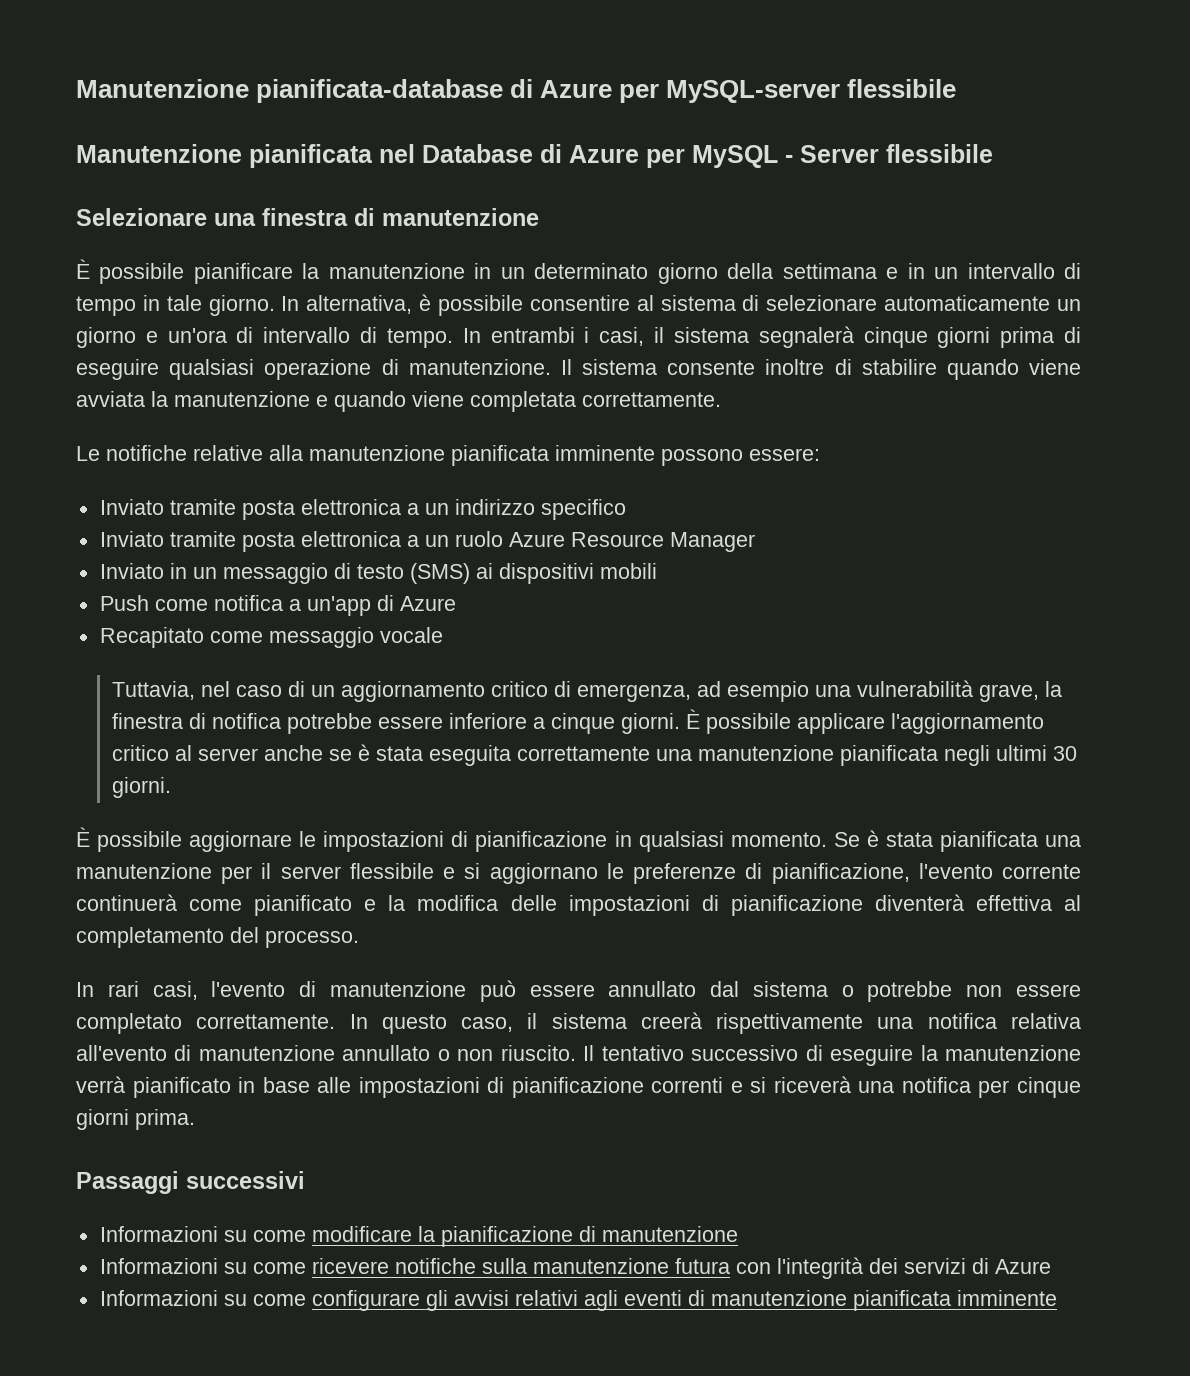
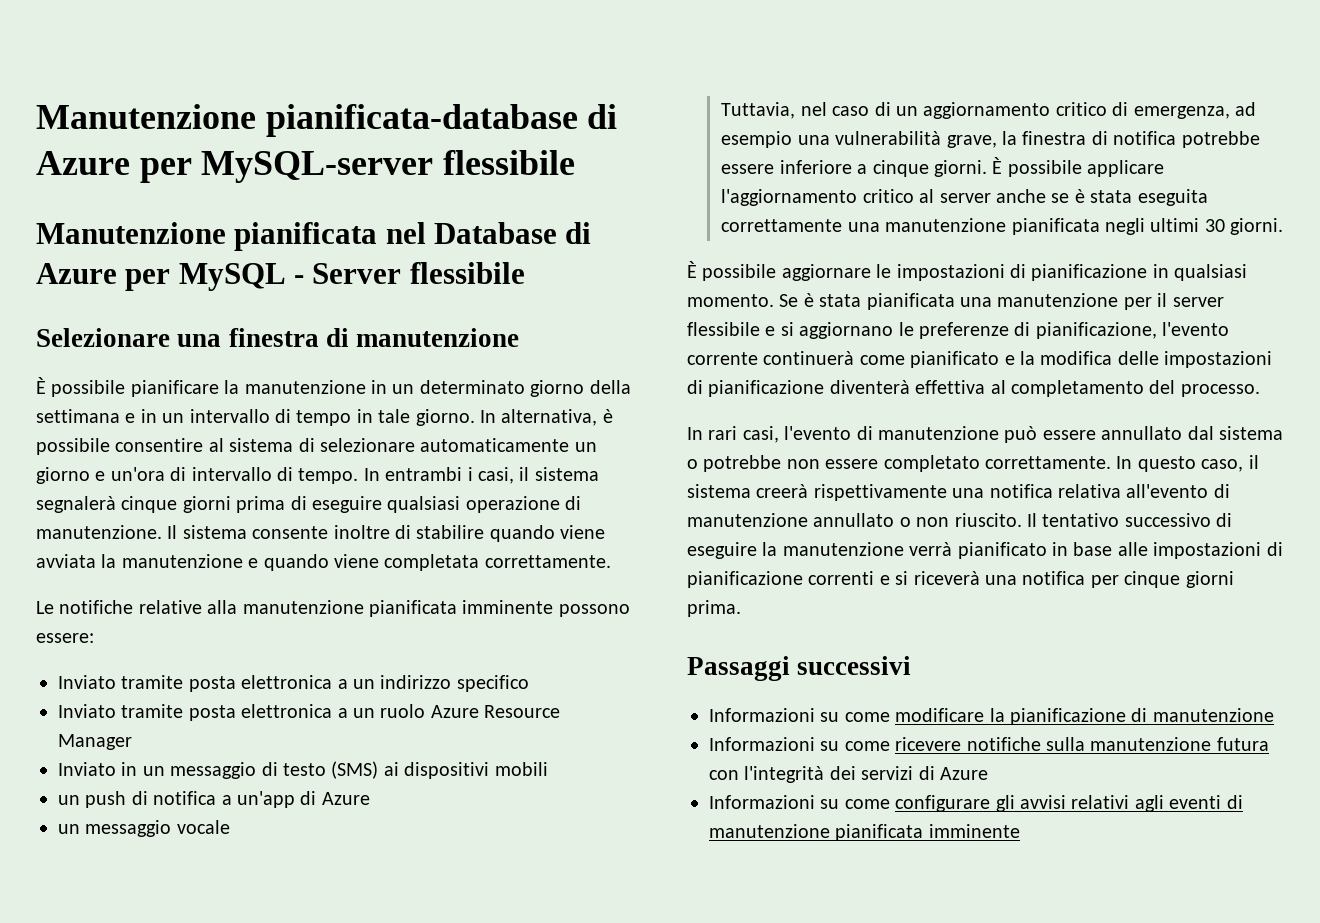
[99,595,208,611] Push come -> [58,791,148,808] un push di
[99,627,263,648] Recapitato come -> [58,824,80,834] un

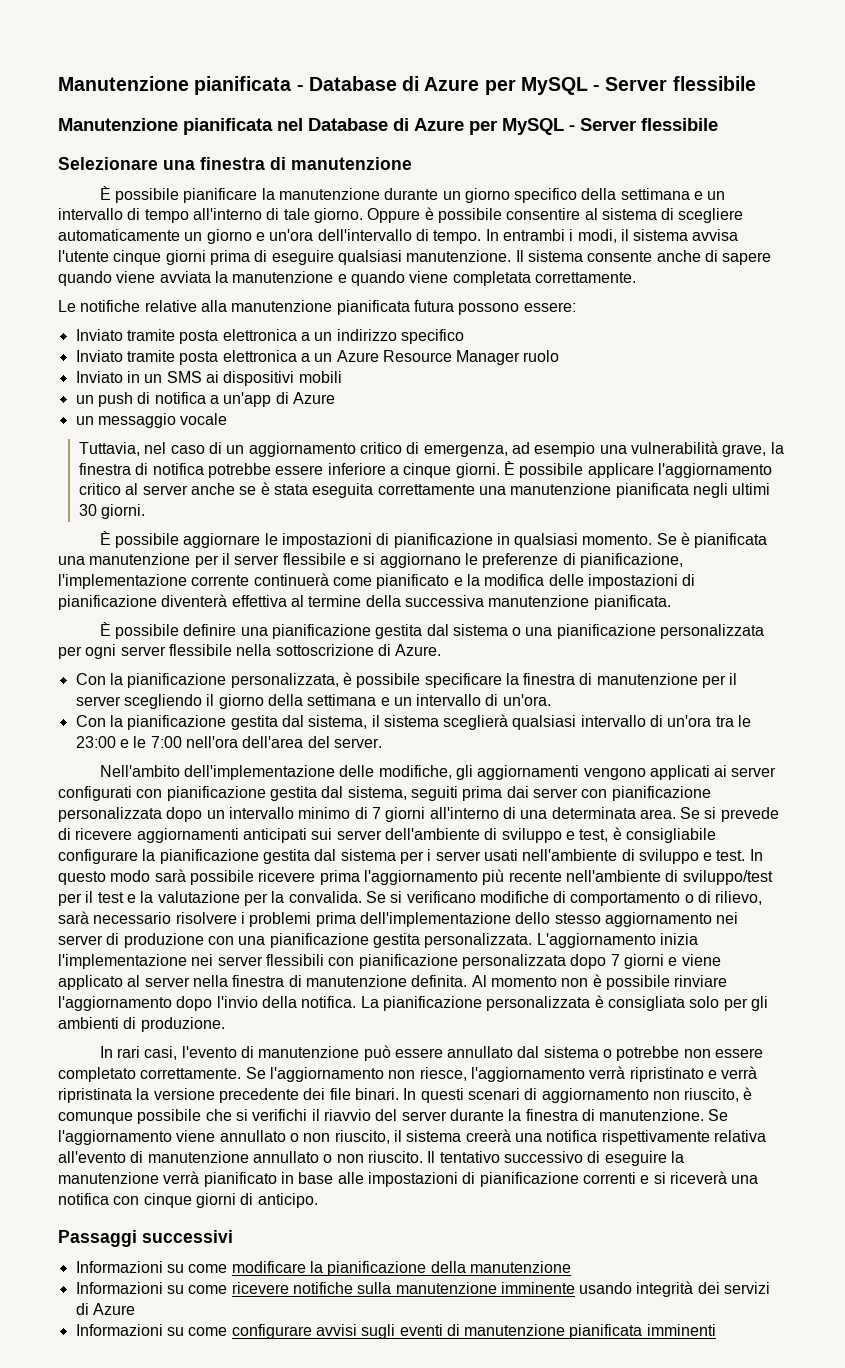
[36,104,618,137] [36,151,434,183] Manutenzione pianificata-database di Azure per MySQL-server -> [58,76,668,95] Manutenzione pianificata - Database di Azure per MySQL - Server
[371,380,631,397] [36,409,157,423] in un determinato giorno della settimana e in -> [384,188,704,203] durante un giorno specifico della settimana e
[356,409,598,426] in tale giorno. In alternativa, -> [192,208,421,223] all'interno di tale giorno. Oppure
[320,438,415,452] selezionare -> [678,208,744,223] scegliere
[170,467,272,481] di intervallo -> [317,229,412,241] dell'intervallo
[477,467,599,484] [36,496,116,513] casi, il sistema segnalerà -> [577,229,739,243] [58,250,109,262] modi, il sistema avvisa l'utente
[465,496,582,513] operazione di -> (402, 257) none
[333,525,485,539] inoltre di stabilire -> [656,250,772,265] anche di sapere
[462,600,554,614] imminente -> [413,300,454,312] futura
[380,704,426,718] ruolo -> (333, 357) none
(132, 742) none -> [523,350,560,362] ruolo
[170,761,379,779] messaggio di testo (SMS) -> [166,371,202,383] SMS
[819,294,862,307] stata -> (691, 538) none
[1162,322,1230,336] l'evento -> [58,574,187,589] l'implementazione
[1011,380,1260,397] completamento del processo. -> [308,595,671,610] [99,622,765,639] [58,644,442,659] [75,672,738,688] [75,694,551,709] [75,714,752,730] [75,736,382,748] [99,765,777,780] [58,786,711,801] [58,807,779,822] [58,827,716,843] [58,849,763,864] [58,869,773,885] [58,891,763,906] [58,911,739,927] [58,933,698,948] [58,954,721,969] [58,974,728,990] [58,995,768,1011] [58,1017,225,1032] termine della successiva manutenzione pianificata. // È possibile definire una pianificazione gestita dal sistema o una pianificazione personalizzata per ogni server flessibile nella sottoscrizione di Azure. // Con la pianificazione personalizzata, è possibile specificare la finestra di manutenzione per il server scegliendo il giorno della settimana e un intervallo di un'ora. // Con la pianificazione gestita dal sistema, il sistema sceglierà qualsiasi intervallo di un'ora tra le 23:00 e le 7:00 nell'ora dell'area del server. // Nell'ambito dell'implementazione delle modifiche, gli aggiornamenti vengono applicati ai server configurati con pianificazione gestita dal sistema, seguiti prima dai server con pianificazione personalizzata dopo un intervallo minimo di 7 giorni all'interno di una determinata area. Se si prevede di ricevere aggiornamenti anticipati sui server dell'ambiente di sviluppo e test, è consigliabile configurare la pianificazione gestita dal sistema per i server usati nell'ambiente di sviluppo e test. In questo modo sarà possibile ricevere prima l'aggiornamento più recente nell'ambiente di sviluppo/test per il test e la valutazione per la convalida. Se si verificano modifiche di comportamento o di rilievo, sarà necessario risolvere i problemi prima dell'implementazione dello stesso aggiornamento nei server di produzione con una pianificazione gestita personalizzata. L'aggiornamento inizia l'implementazione nei server flessibili con pianificazione personalizzata dopo 7 giorni e viene applicato al server nella finestra di manutenzione definita. Al momento non è possibile rinviare l'aggiornamento dopo l'invio della notifica. La pianificazione personalizzata è consigliata solo per gli ambienti di produzione.
[1116,456,1244,472] In questo caso, -> [245,1066,758,1082] [58,1087,753,1103] [58,1109,729,1124] [58,1130,390,1145] Se l'aggiornamento non riesce, l'aggiornamento verrà ripristinato e verrà ripristinata la versione precedente dei file binari. In questi scenari di aggiornamento non riuscito, è comunque possibile che si verifichi il riavvio del server durante la finestra di manutenzione. Se l'aggiornamento viene annullato o non riuscito,
[813,484,1053,501] rispettivamente una notifica -> [514,1130,710,1145] una notifica rispettivamente
[1090,571,1234,588] [687,600,741,617] per cinque giorni prima. -> [113,1193,318,1208] con cinque giorni di anticipo.
[1131,708,1148,722] di -> [430,1261,466,1273] della
[1216,737,1269,751] [709,766,825,783] futura con l'integrità -> [500,1281,694,1297] imminente usando integrità
[995,795,1164,812] gli avvisi relativi agli -> [315,1324,396,1339] avvisi sugli
[928,824,1020,838] imminente -> [646,1324,716,1336] imminenti

